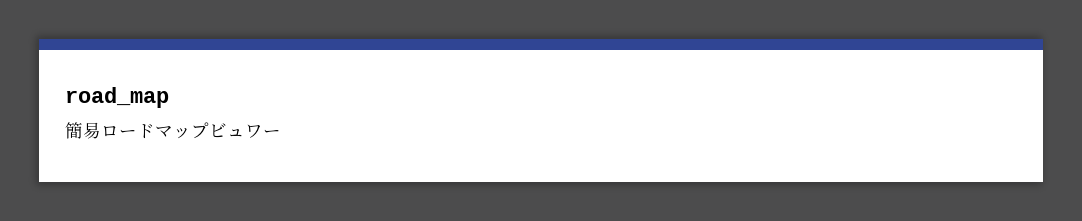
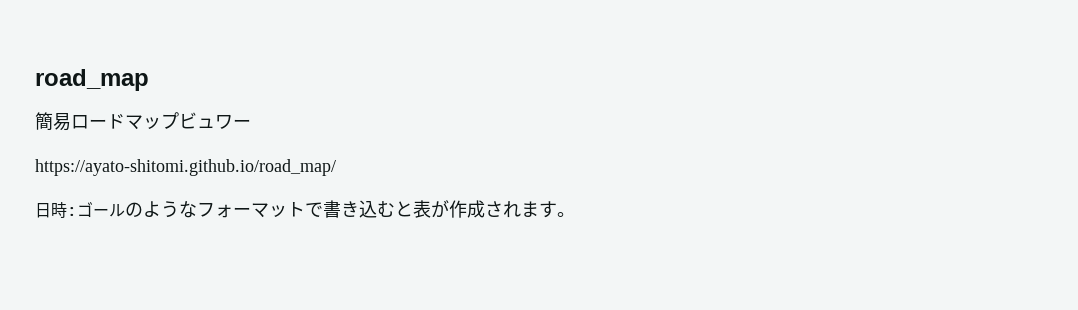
(281, 133) none -> [35,159,336,176] [35,200,575,218] // https://ayato-shitomi.github.io/road_map/ // 日時:ゴールのようなフォーマットで書き込むと表が作成されます。

